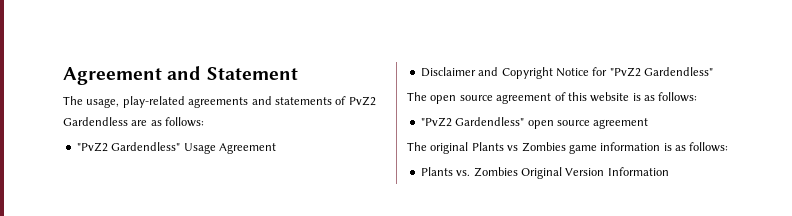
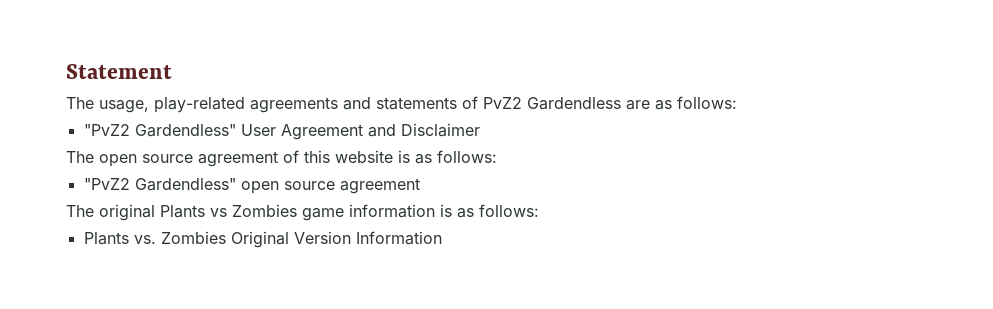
[63,66,202,85] Agreement and -> (66, 71) none
[183,143,276,154] Usage Agreement // -> [240,124,396,140] User Agreement and
[478,67,713,79] and Copyright Notice for "PvZ2 Gardendless" -> (480, 130) none

